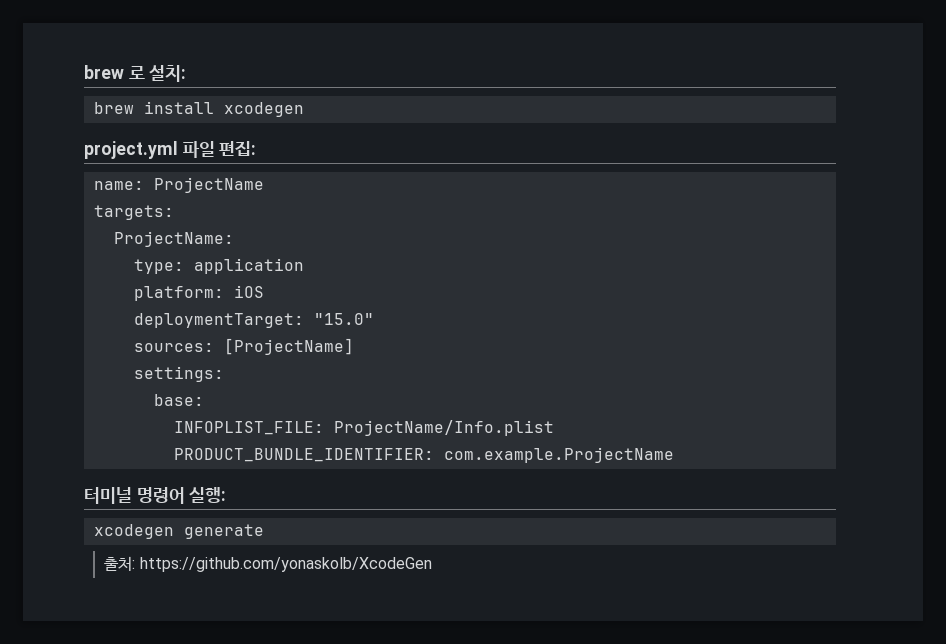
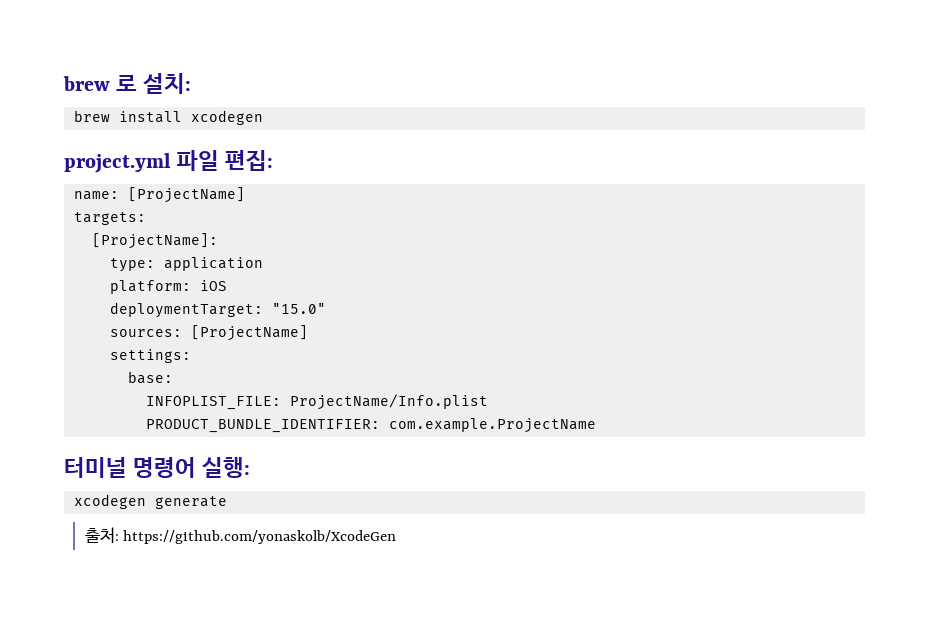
[153,177,264,193] ProjectName -> [128,187,246,203] [ProjectName]
[113,231,234,247] ProjectName: -> [92,233,219,249] [ProjectName]:

